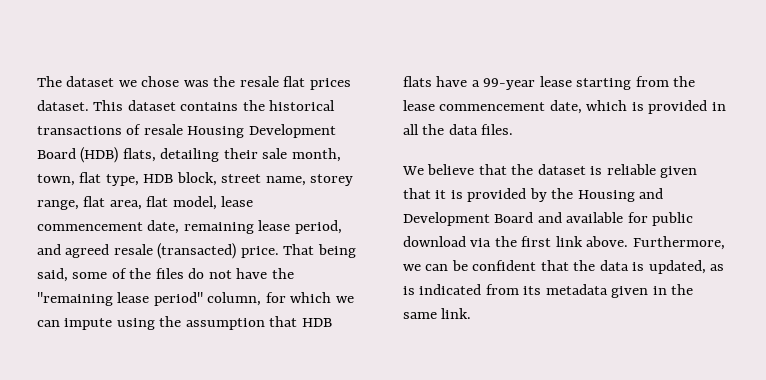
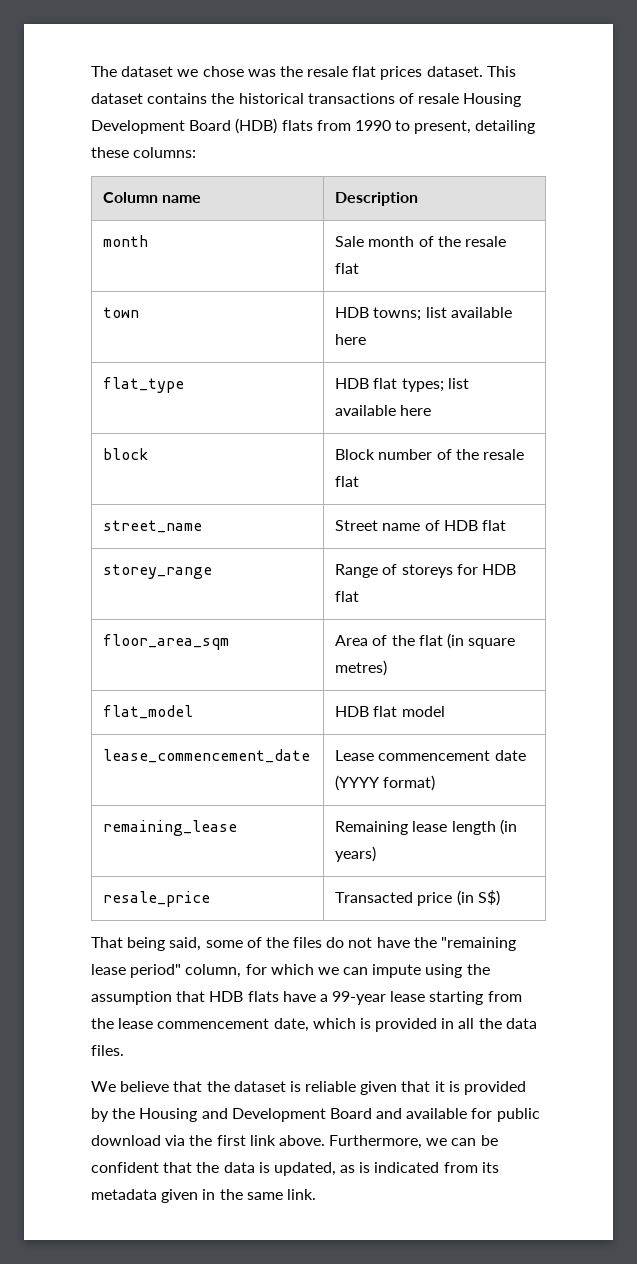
[122,148,341,162] [37,172,354,186] [37,196,254,210] [37,220,342,234] [37,243,279,259] flats, detailing their sale month, town, flat type, HDB block, street name, storey range, flat area, flat model, lease commencement date, remaining lease period, and agreed resale (transacted) price. -> [281,120,536,134] [91,147,197,158] [103,192,202,203] [335,192,419,206] [103,235,149,247] [335,236,507,247] [335,263,360,274] [103,307,140,318] [335,307,512,321] [335,334,367,345] [103,377,185,393] [335,378,469,392] [335,405,432,416] [103,448,149,460] [335,449,525,460] [335,476,360,487] [103,520,203,533] [335,520,507,531] [103,564,213,579] [335,564,517,578] [335,591,360,602] [103,634,230,650] [335,633,516,649] [335,660,388,676] [103,705,194,719] [335,706,445,717] [103,749,311,763] [335,750,526,761] [335,775,436,791] [103,820,238,836] [335,819,517,835] [335,846,377,862] [103,891,211,907] [335,890,500,906] flats from 1990 to present, detailing these columns: // Column name | Description // month | Sale month of the resale flat // town | HDB towns; list available here // flat_type | HDB flat types; list available here // block | Block number of the resale flat // street_name | Street name of HDB flat // storey_range | Range of storeys for HDB flat // floor_area_sqm | Area of the flat (in square metres) // flat_model | HDB flat model // lease_commencement_date | Lease commencement date (YYYY format) // remaining_lease | Remaining lease length (in years) // resale_price | Transacted price (in S$) //

